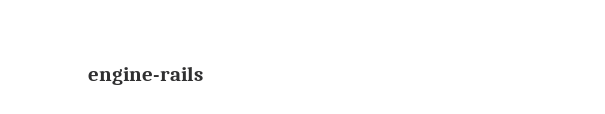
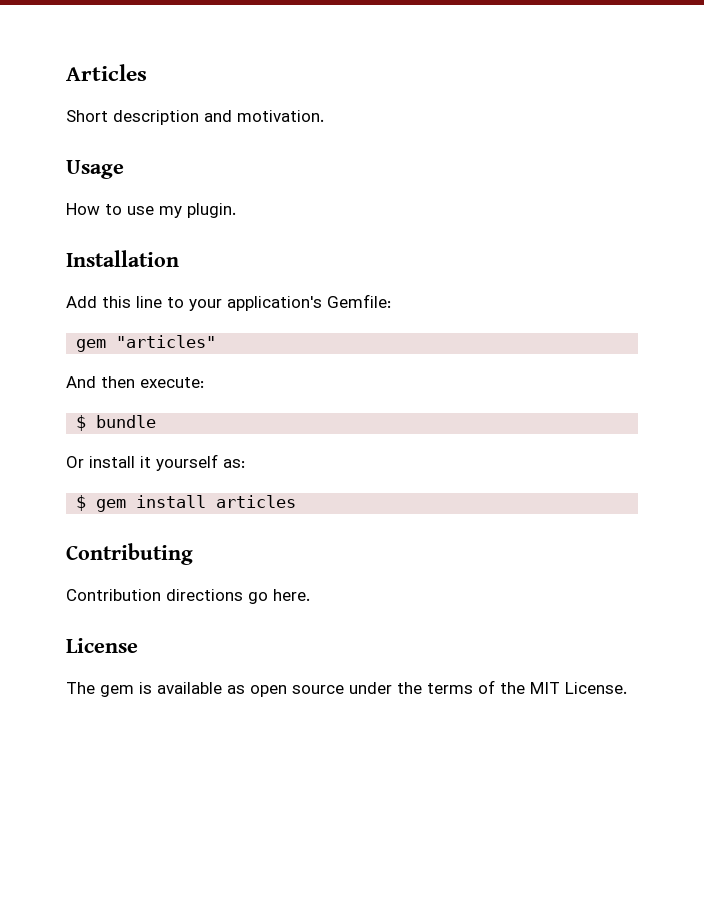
[88,66,203,85] engine-rails -> [66,64,147,81] [66,110,324,125] [66,160,124,179] [66,203,236,218] [66,250,179,267] [66,294,391,311] [76,335,217,352] [66,376,204,388] [76,415,157,431] [66,454,245,471] [76,495,297,512] [66,543,193,565] [66,589,310,604] [66,638,138,653] [66,680,627,697] Articles // Short description and motivation. // Usage // How to use my plugin. // Installation // Add this line to your application's Gemfile: // gem "articles" // And then execute: // $ bundle // Or install it yourself as: // $ gem install articles // Contributing // Contribution directions go here. // License // The gem is available as open source under the terms of the MIT License.

